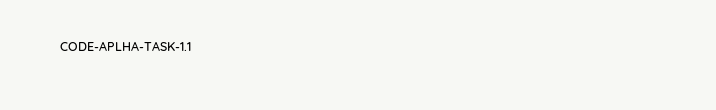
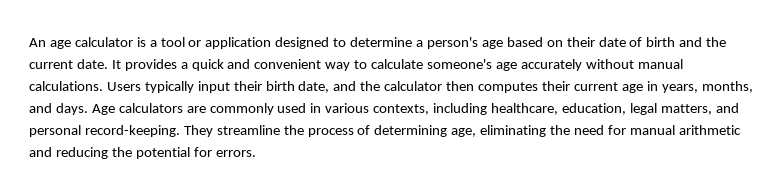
[60,41,191,51] CODE-APLHA-TASK-1.1 -> [29,37,727,49] [29,59,683,71] [29,81,753,93] [29,103,739,115] [29,125,741,137] [29,147,256,159] An age calculator is a tool or application designed to determine a person's age based on their date of birth and the current date. It provides a quick and convenient way to calculate someone's age accurately without manual calculations. Users typically input their birth date, and the calculator then computes their current age in years, months, and days. Age calculators are commonly used in various contexts, including healthcare, education, legal matters, and personal record-keeping. They streamline the process of determining age, eliminating the need for manual arithmetic and reducing the potential for errors.

